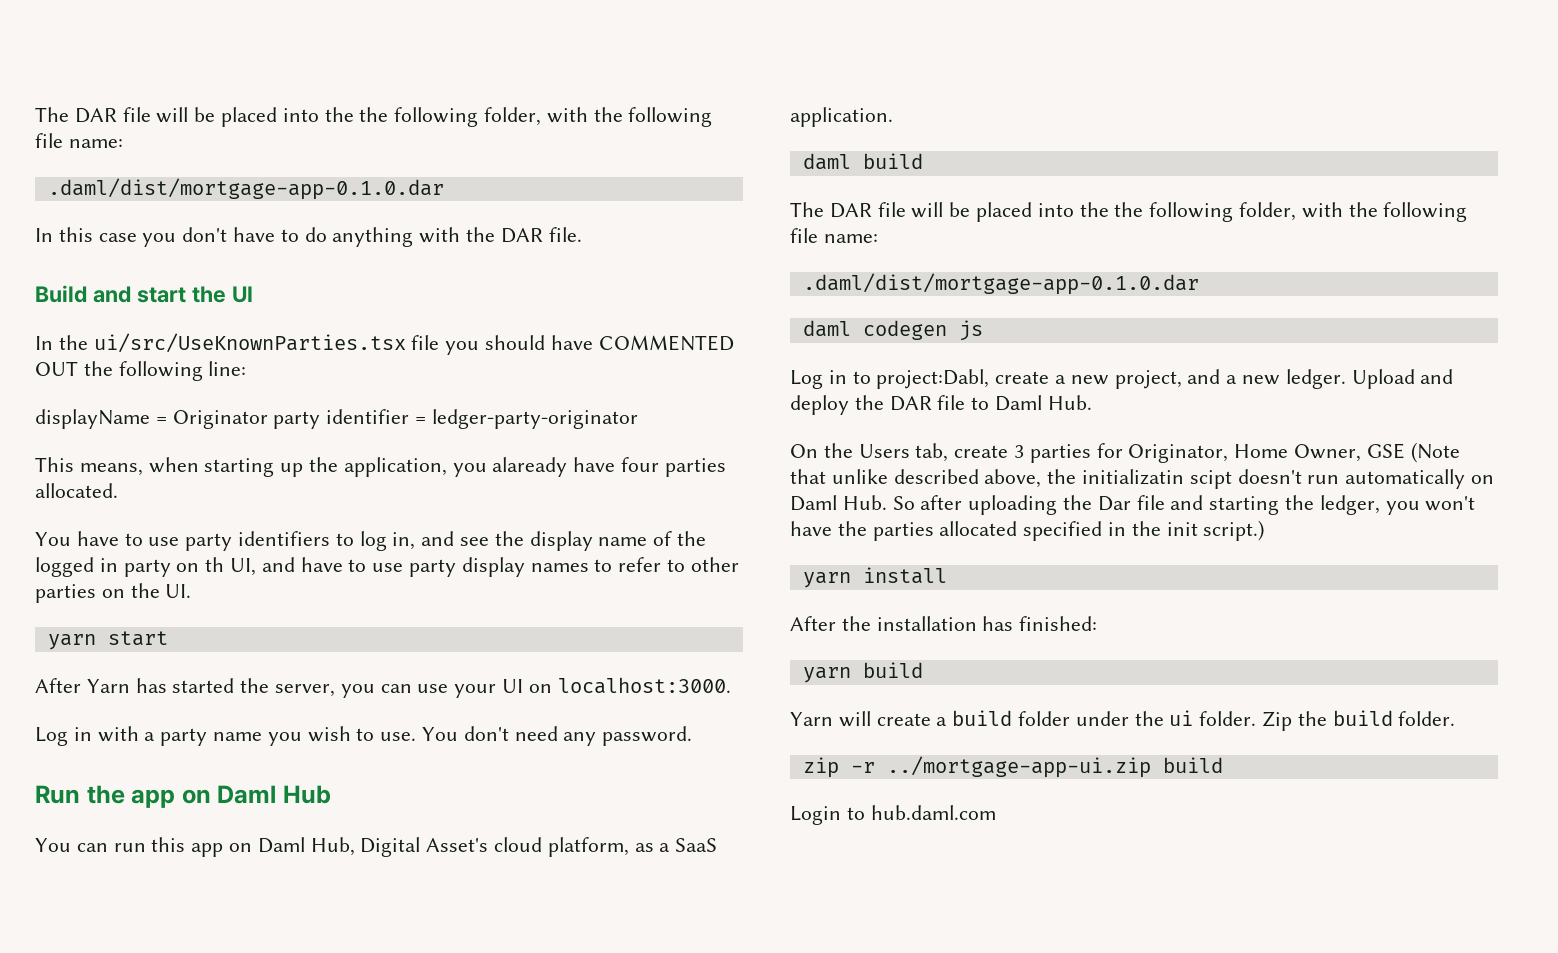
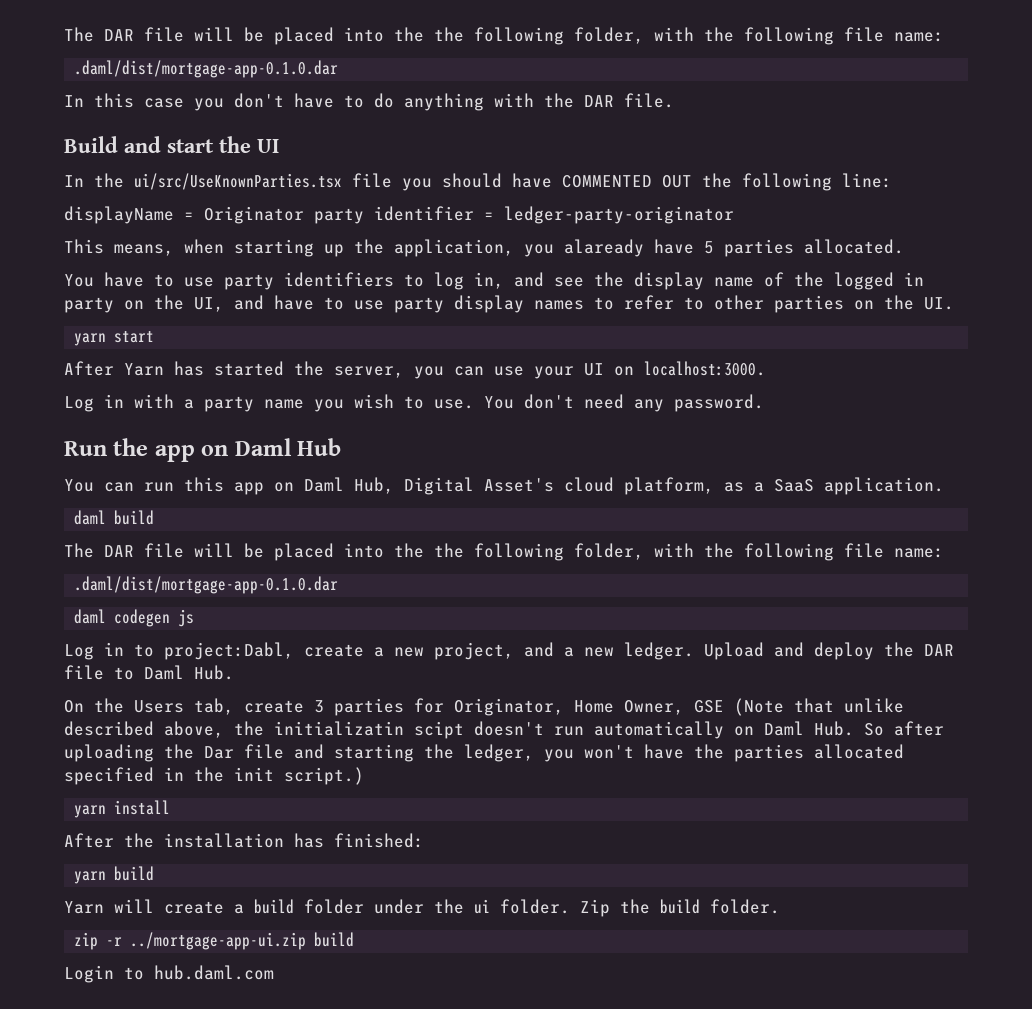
[621,457,660,472] four -> [704,241,714,254] 5
[205,557,225,572] th -> [154,295,184,310] the

